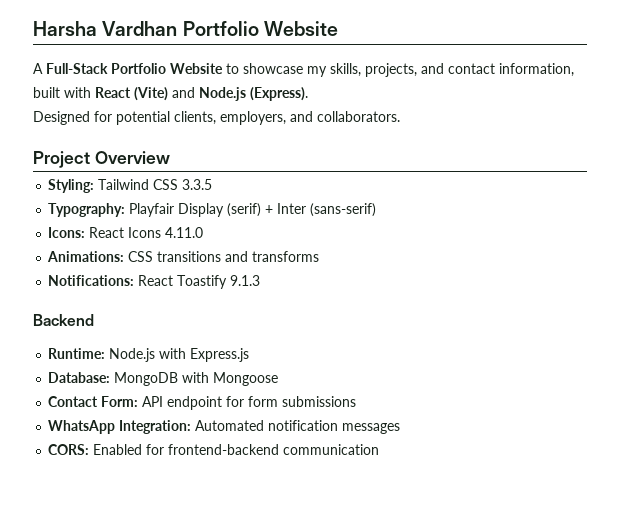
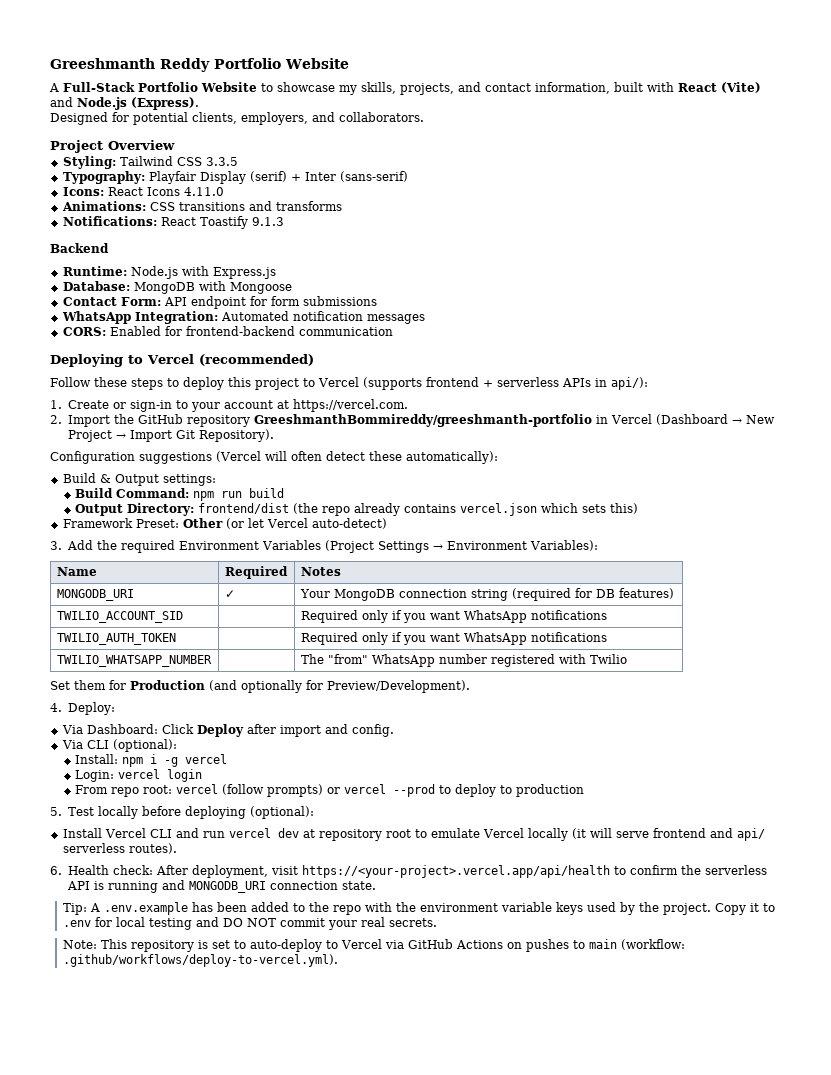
[33,21,178,36] Harsha Vardhan -> [50,58,210,72] Greeshmanth Reddy
(380, 449) none -> [50,354,314,367] [50,377,648,390] [50,399,408,412] [50,414,775,427] [67,429,274,442] [50,451,498,464] [62,473,216,486] [75,488,285,501] [75,503,639,516] [62,518,387,529] [50,540,598,553] [56,567,97,576] [224,566,288,579] [300,567,341,576] [56,589,134,601] [224,590,235,598] [299,588,674,601] [56,611,183,623] [300,610,607,623] [56,633,176,645] [300,632,607,645] [56,655,212,667] [300,654,627,667] [50,680,470,693] [50,702,115,715] [61,724,394,737] [61,739,177,752] [75,754,228,767] [75,769,203,782] [75,784,585,797] [50,806,314,819] [62,828,765,841] [62,843,177,854] [50,865,767,878] [66,880,376,893] [62,902,775,915] [62,917,437,930] [62,939,685,952] [62,954,338,967] // Deploying to Vercel (recommended) // Follow these steps to deploy this project to Vercel (supports frontend + serverless APIs in api/): // 1. Create or sign-in to your account at https://vercel.com. // 2. Import the GitHub repository GreeshmanthBommireddy/greeshmanth-portfolio in Vercel (Dashboard → New Project → Import Git Repository). // Configuration suggestions (Vercel will often detect these automatically): // Build & Output settings: // Build Command: npm run build // Output Directory: frontend/dist (the repo already contains vercel.json which sets this) // Framework Preset: Other (or let Vercel auto-detect) // 3. Add the required Environment Variables (Project Settings → Environment Variables): // Name | Required | Notes // MONGODB_URI | ✓ | Your MongoDB connection string (required for DB features) // TWILIO_ACCOUNT_SID | | Required only if you want WhatsApp notifications // TWILIO_AUTH_TOKEN | | Required only if you want WhatsApp notifications // TWILIO_WHATSAPP_NUMBER | | The "from" WhatsApp number registered with Twilio // Set them for Production (and optionally for Preview/Development). // 4. Deploy: // Via Dashboard: Click Deploy after import and config. // Via CLI (optional): // Install: npm i -g vercel // Login: vercel login // From repo root: vercel (follow prompts) or vercel --prod to deploy to production // 5. Test locally before deploying (optional): // Install Vercel CLI and run vercel dev at repository root to emulate Vercel locally (it will serve frontend and api/ serverless routes). // 6. Health check: After deployment, visit https://<your-project>.vercel.app/api/health to confirm the serverless API is running and MONGODB_URI connection state. // Tip: A .env.example has been added to the repo with the environment variable keys used by the project. Copy it to .env for local testing and DO NOT commit your real secrets. // Note: This repository is set to auto-deploy to Vercel via GitHub Actions on pushes to main (workflow: .github/workflows/deploy-to-vercel.yml).

